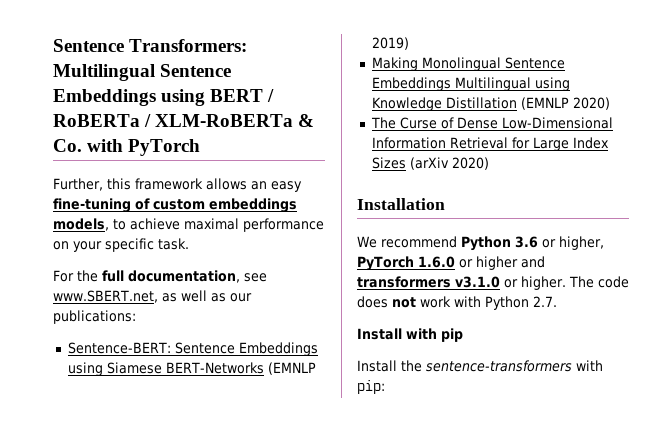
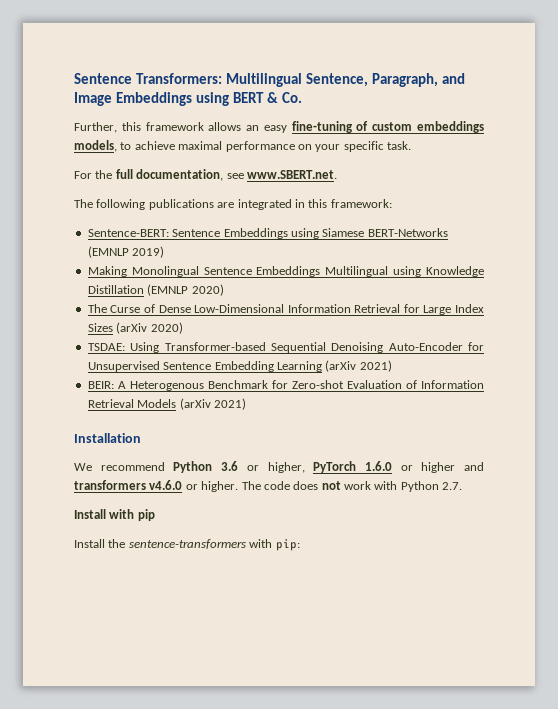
[160,64,232,77] [53,89,275,106] [53,114,294,127] Sentence Embeddings using BERT / RoBERTa / XLM-RoBERTa -> [305,73,465,87] [74,92,264,106] Sentence, Paragraph, and Image Embeddings using BERT
[87,139,201,156] with PyTorch -> (302, 97) none
[53,290,252,303] [53,310,136,324] www.SBERT.net, as well as our publications: -> [246,170,337,179] [74,199,392,210] www.SBERT.net. // The following publications are integrated in this framework:
(489, 163) none -> [87,342,484,353] [87,360,392,372] [87,380,484,391] [87,398,246,410] // TSDAE: Using Transformer-based Sequential Denoising Auto-Encoder for Unsupervised Sentence Embedding Learning (arXiv 2021) // BEIR: A Heterogenous Benchmark for Zero-shot Evaluation of Information Retrieval Models (arXiv 2021)
[455,276,500,288] v3.1.0 -> [149,480,183,490] v4.6.0

